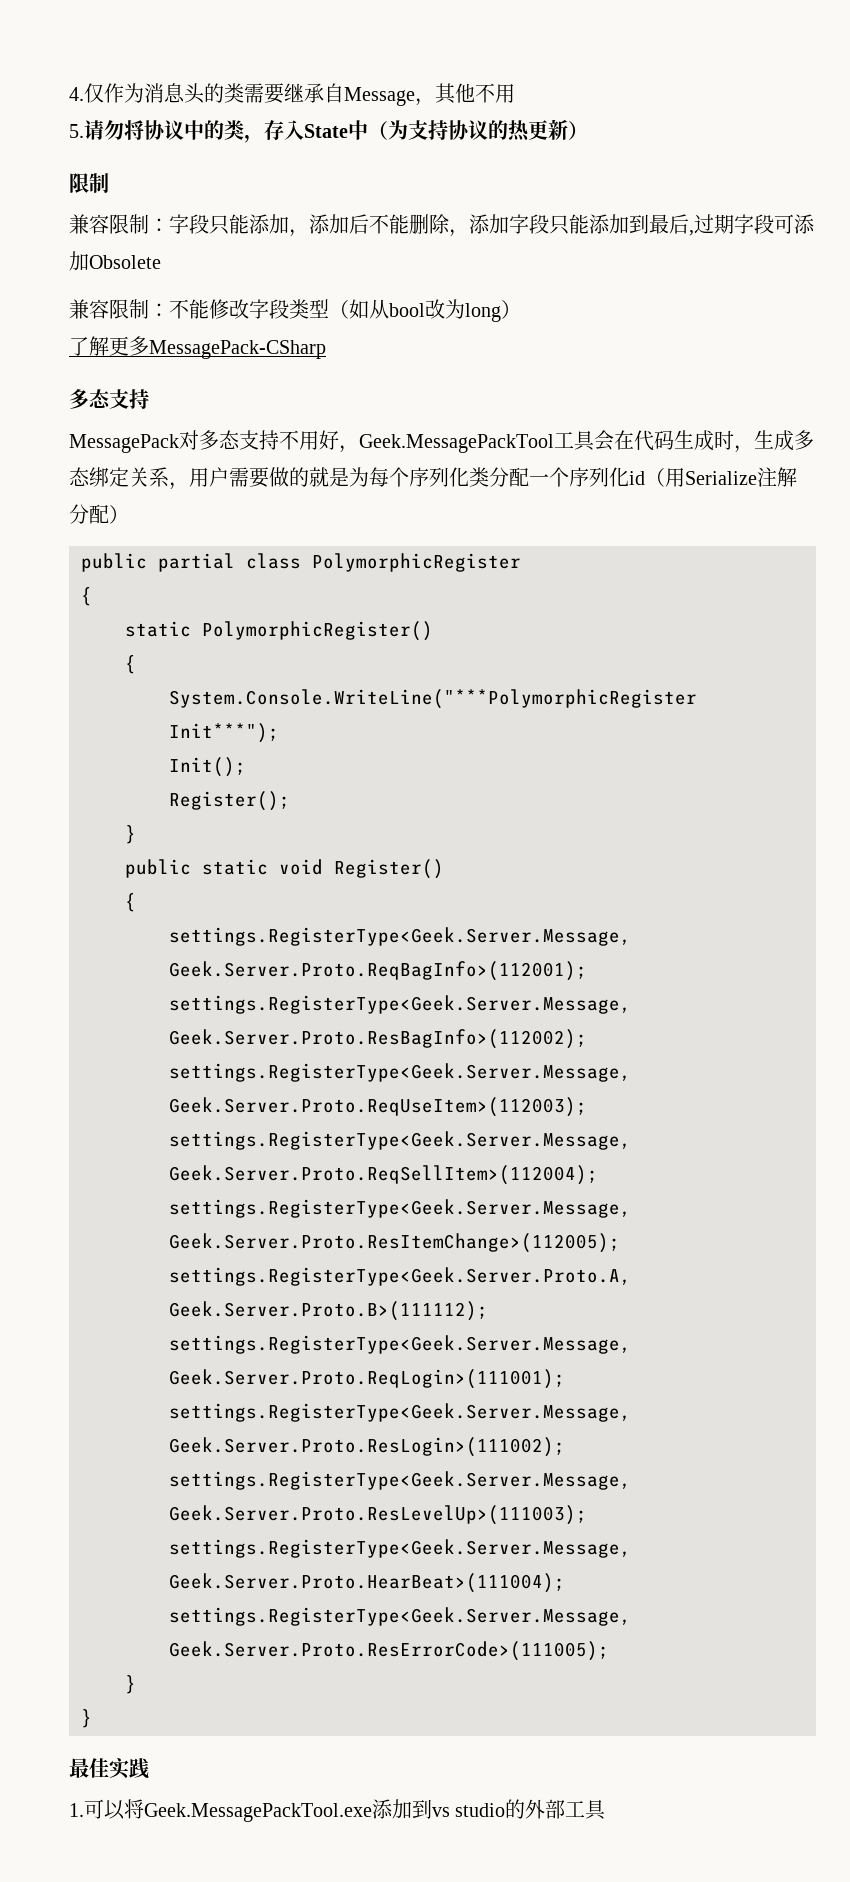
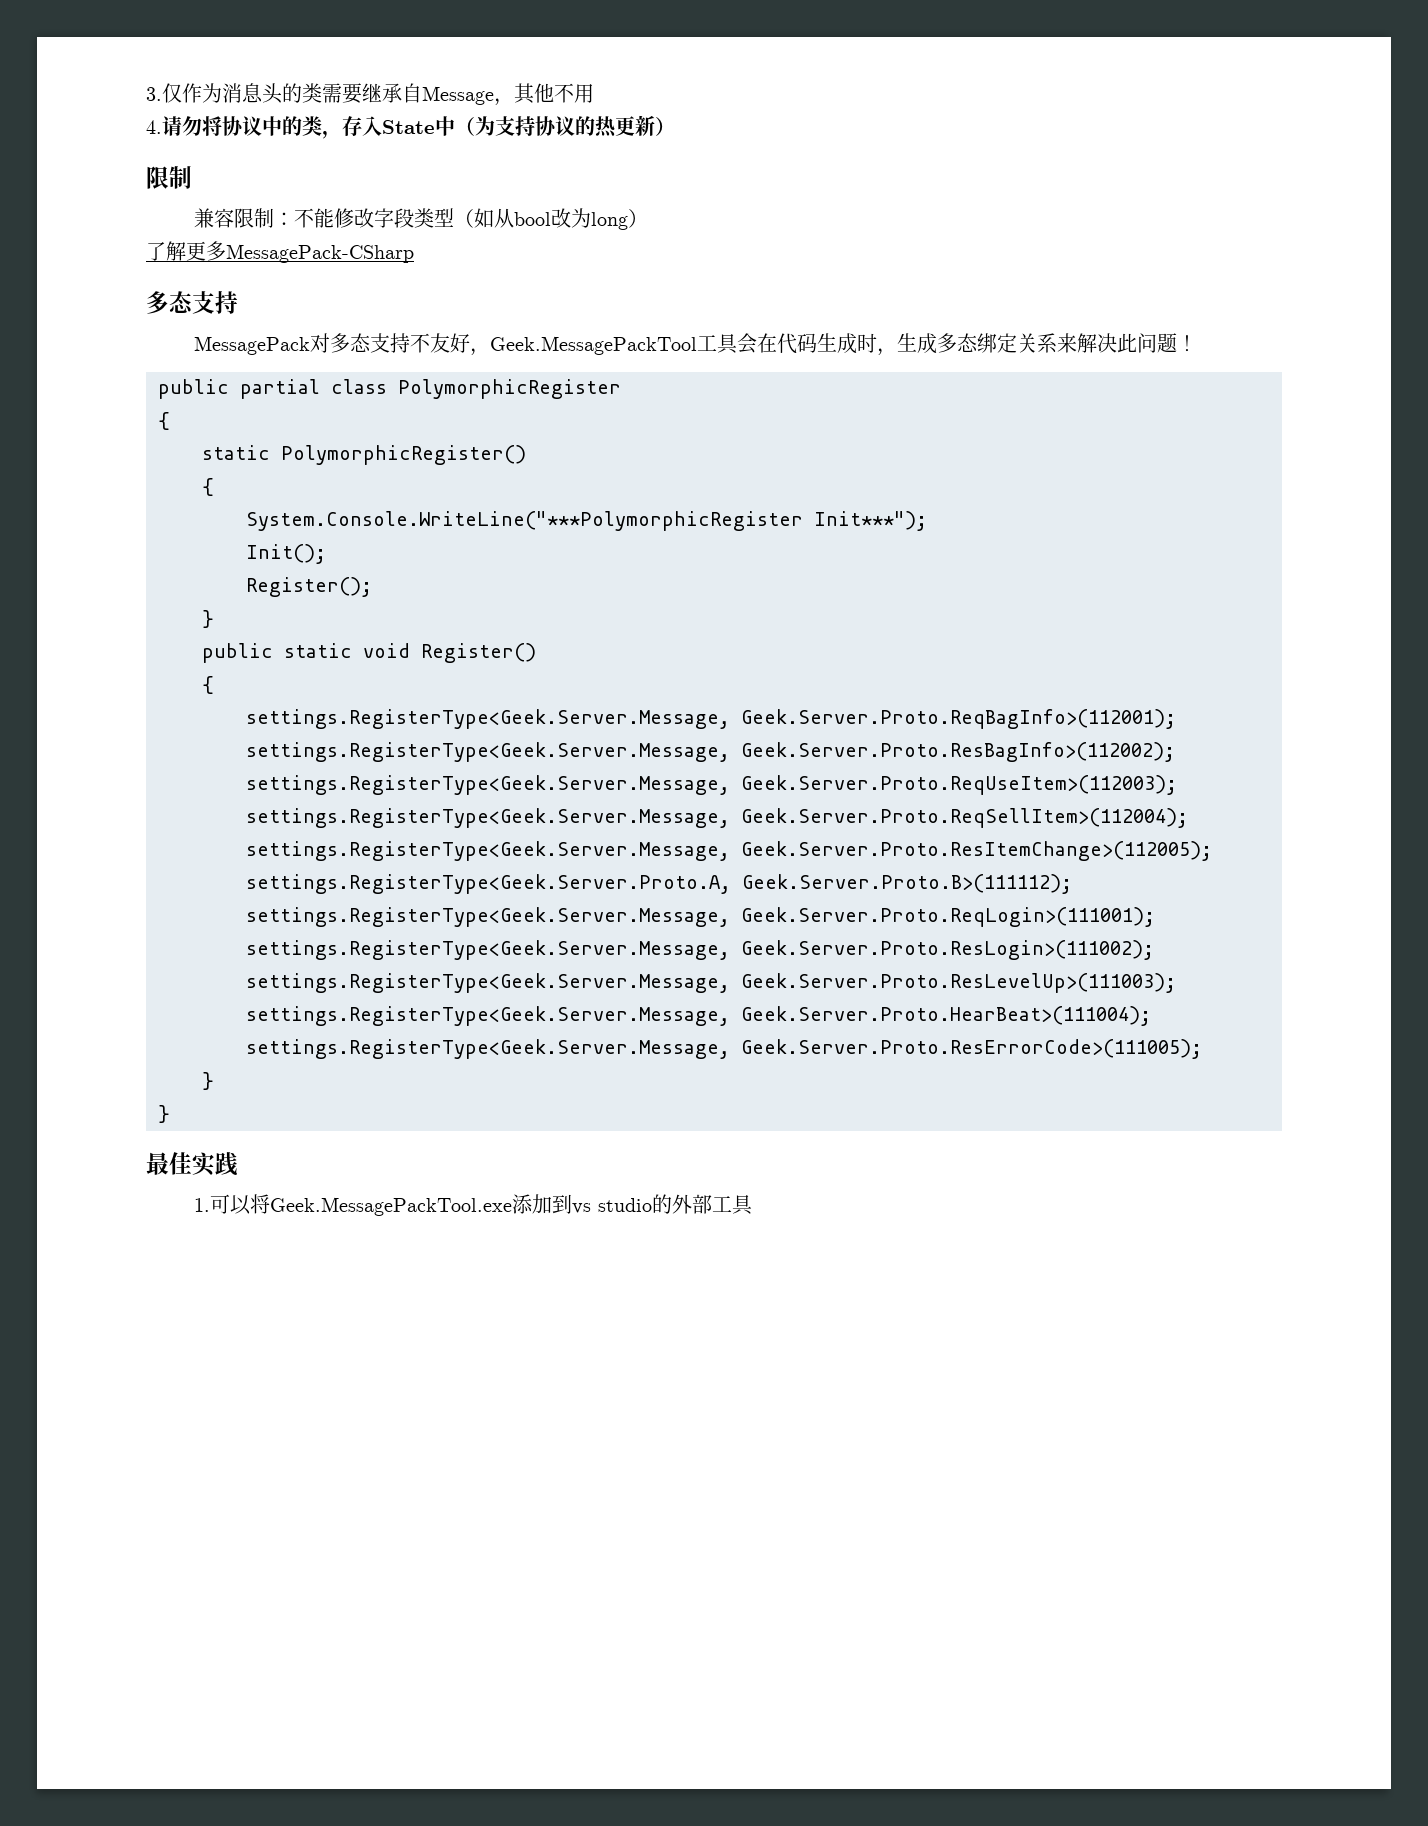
[69,87,84,101] 4. -> [146,87,162,101] 3.
[69,124,84,138] 5. -> [146,120,162,134] 4.
[69,214,815,237] [69,251,161,271] // 兼容限制：字段只能添加，添加后不能删除，添加字段只能添加到最后,过期字段可添加Obsolete -> (192, 177) none
[299,431,319,450] 用 -> [430,333,451,353] 友
[169,467,797,490] [69,504,129,524] ，用户需要做的就是为每个序列化类分配一个序列化id（用Serialize注解分配） -> [1057,333,1198,353] 来解决此问题！

